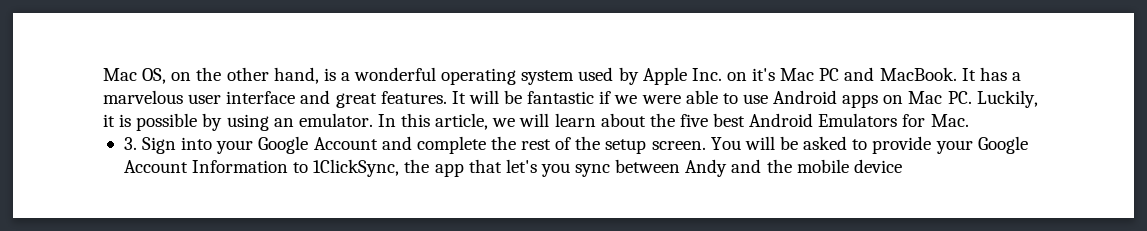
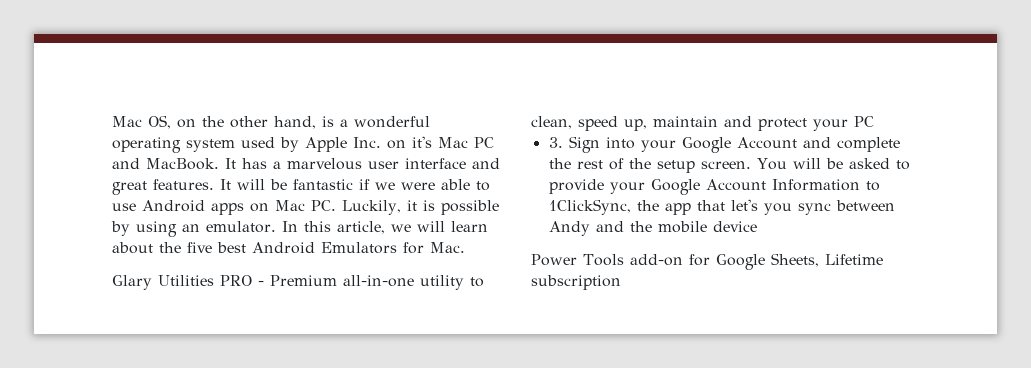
(969, 120) none -> [112,275,484,290] [531,116,874,131] // Glary Utilities PRO - Premium all-in-one utility to clean, speed up, maintain and protect your PC
(902, 166) none -> [531,253,883,270] [531,275,621,290] // Power Tools add-on for Google Sheets, Lifetime subscription

